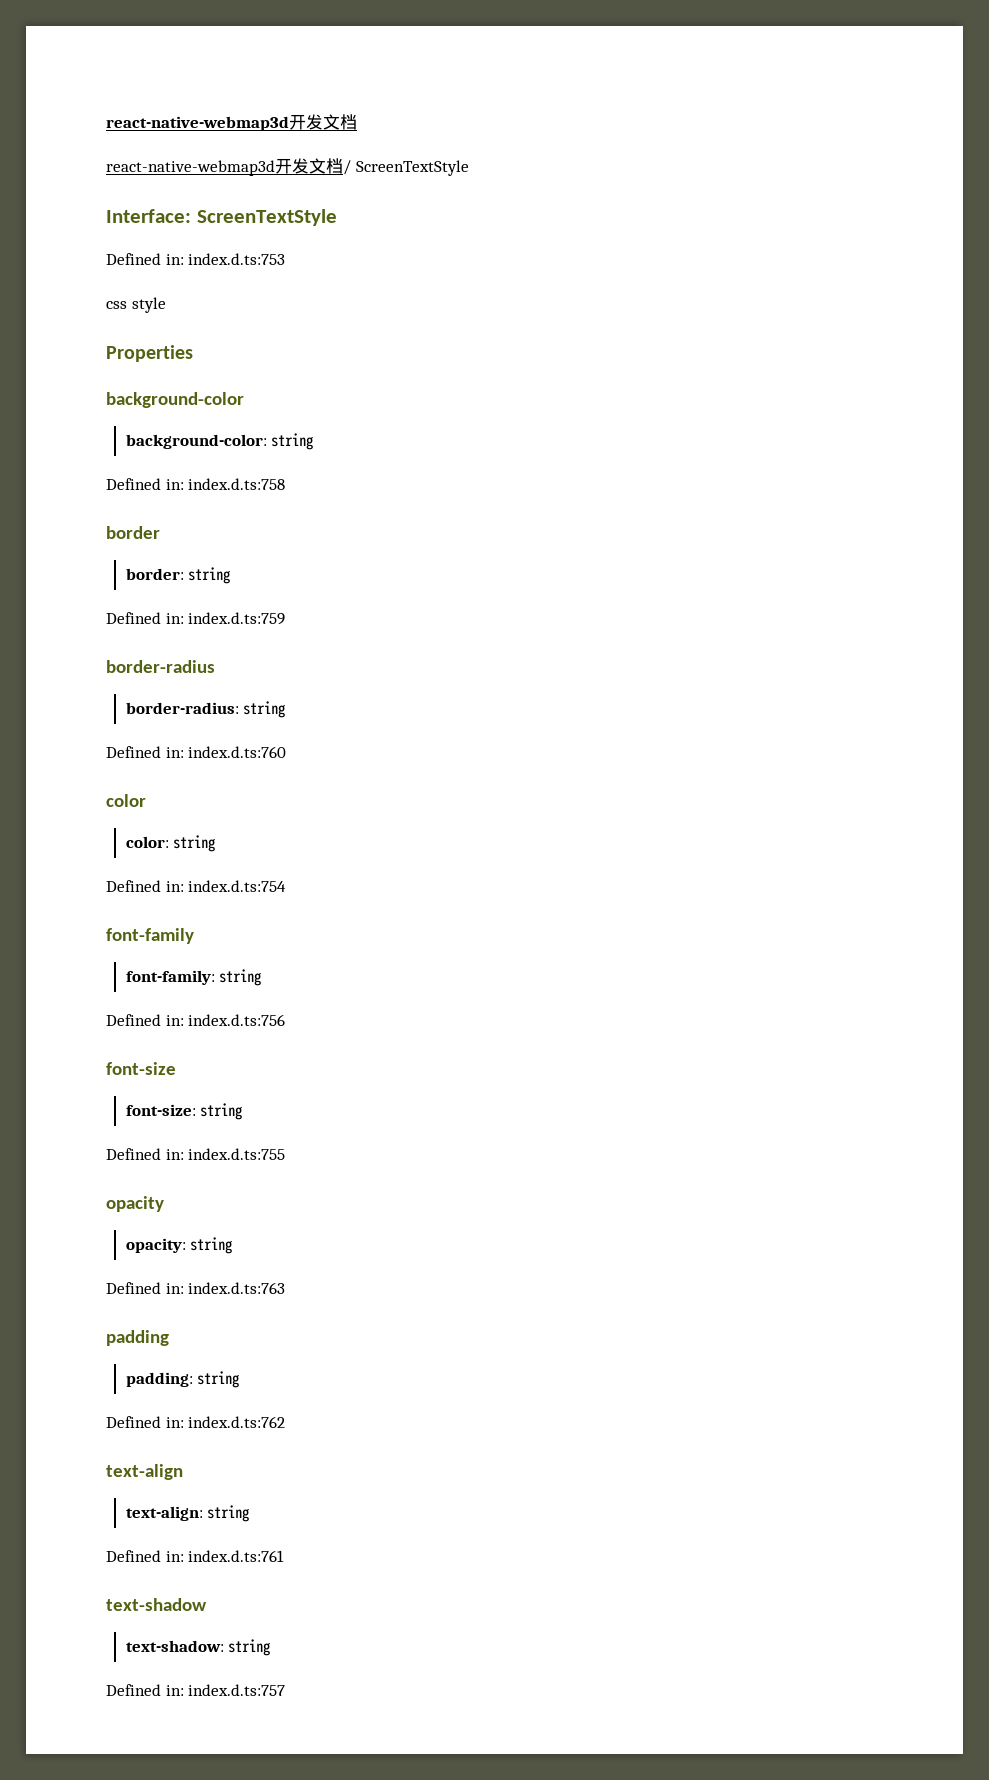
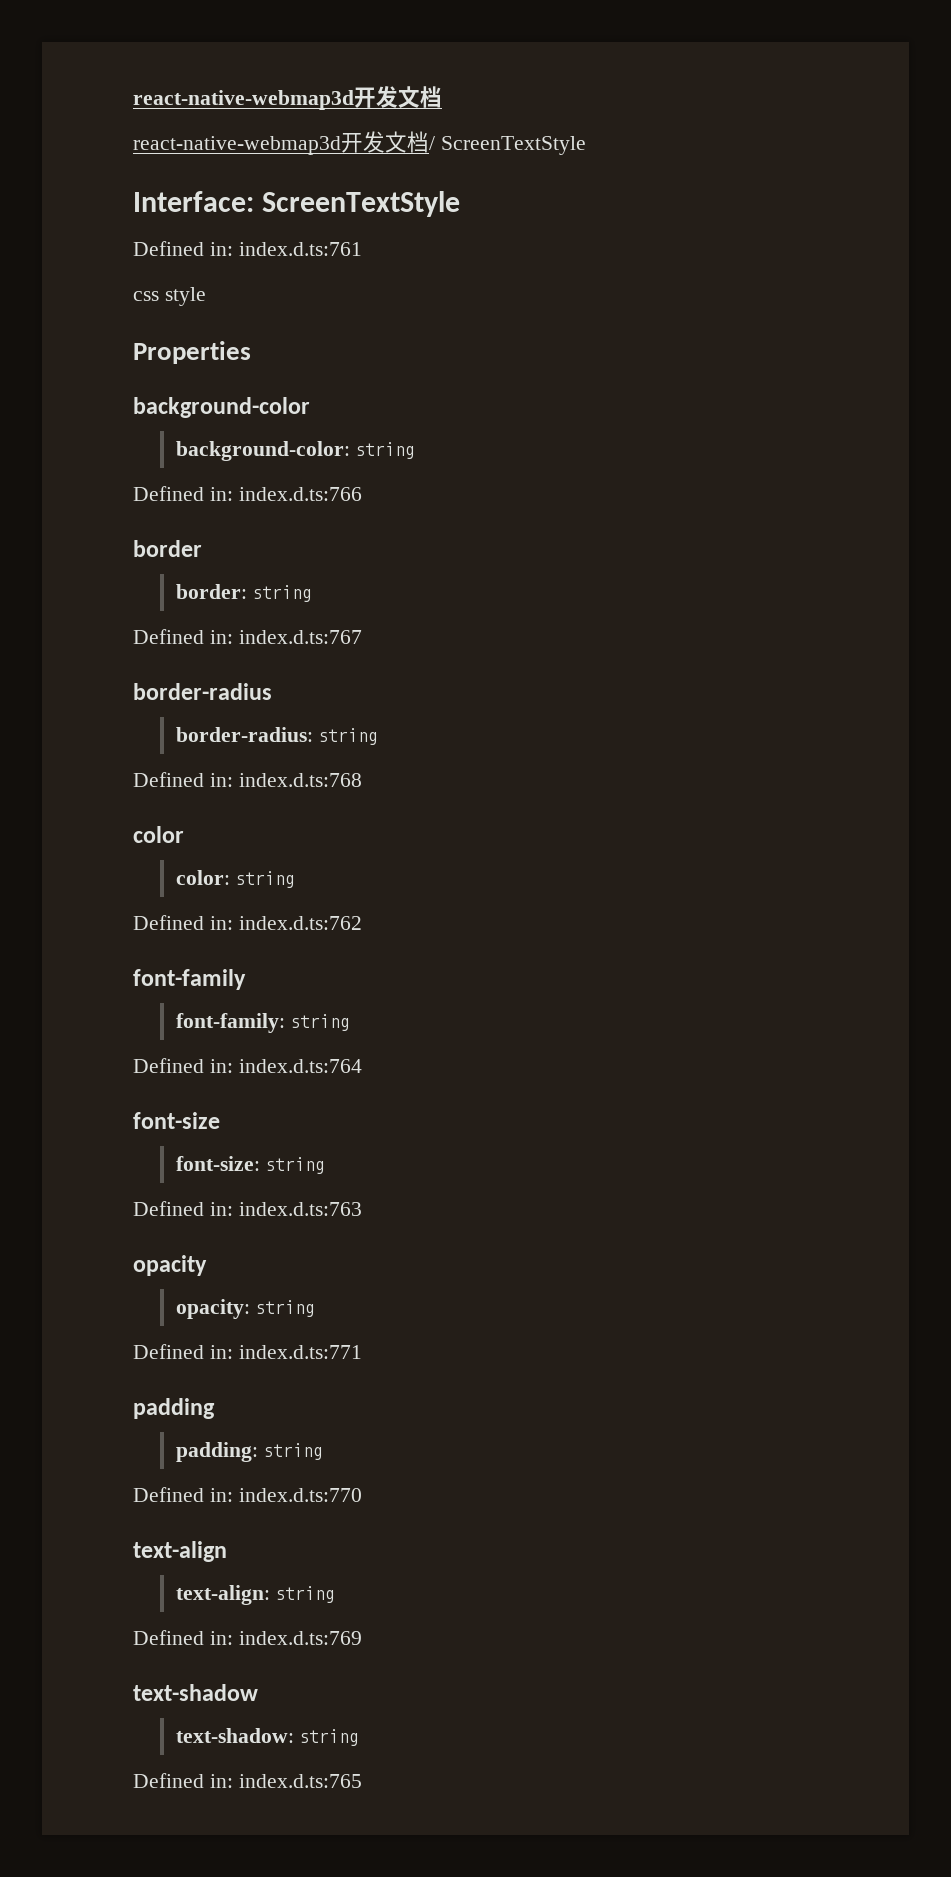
[188,253,286,265] index.d.ts:753 -> [238,242,362,256] index.d.ts:761
[188,478,286,490] index.d.ts:758 -> [238,487,362,501] index.d.ts:766
[188,612,286,625] index.d.ts:759 -> [238,630,362,644] index.d.ts:767
[188,746,287,758] index.d.ts:760 -> [238,773,362,787] index.d.ts:768
[188,880,287,892] index.d.ts:754 -> [238,916,362,930] index.d.ts:762
[188,1014,286,1026] index.d.ts:756 -> [238,1059,362,1073] index.d.ts:764
[188,1148,286,1160] index.d.ts:755 -> [238,1202,362,1216] index.d.ts:763
[188,1282,286,1294] index.d.ts:763 -> [238,1345,362,1359] index.d.ts:771
[188,1416,286,1428] index.d.ts:762 -> [238,1488,362,1502] index.d.ts:770
[188,1550,285,1562] index.d.ts:761 -> [238,1631,362,1645] index.d.ts:769
[188,1684,286,1696] index.d.ts:757 -> [238,1774,362,1788] index.d.ts:765

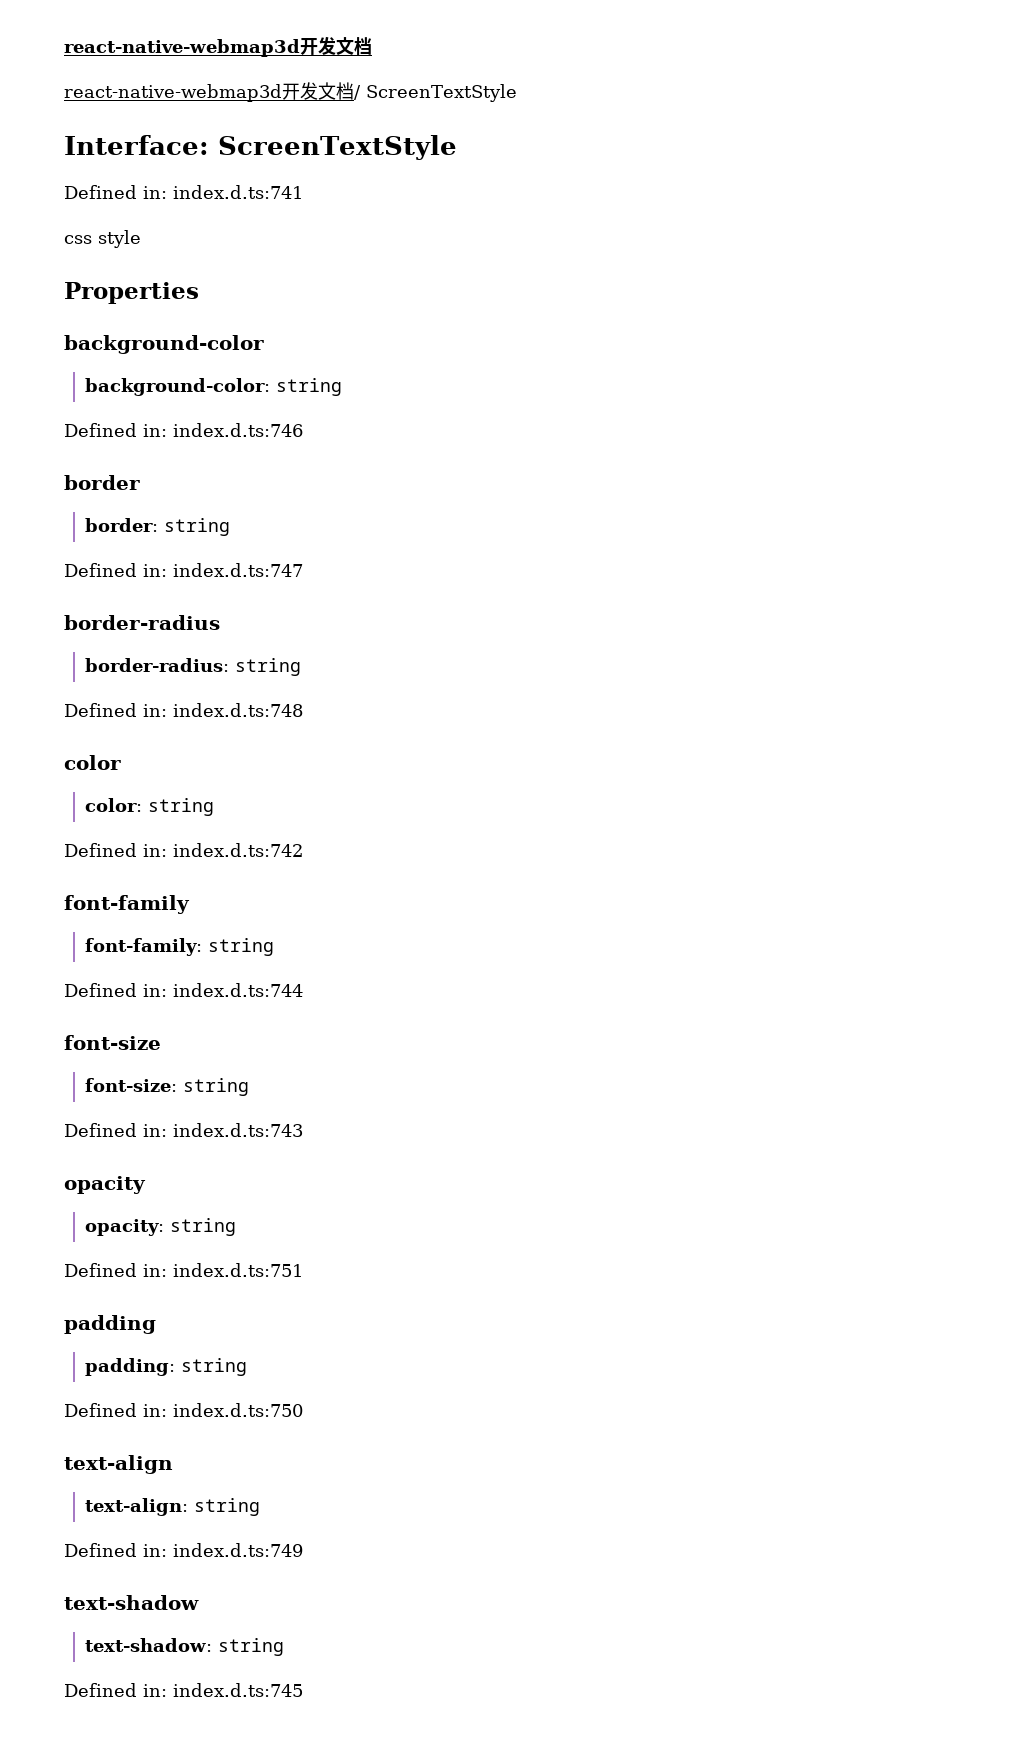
[238,242,362,256] index.d.ts:761 -> [173,185,303,199] index.d.ts:741
[238,487,362,501] index.d.ts:766 -> [173,423,303,437] index.d.ts:746
[238,630,362,644] index.d.ts:767 -> [173,563,303,577] index.d.ts:747
[238,773,362,787] index.d.ts:768 -> [173,703,303,717] index.d.ts:748
[238,916,362,930] index.d.ts:762 -> [173,843,303,857] index.d.ts:742
[238,1059,362,1073] index.d.ts:764 -> [173,983,303,997] index.d.ts:744
[238,1202,362,1216] index.d.ts:763 -> [173,1123,303,1137] index.d.ts:743
[238,1345,362,1359] index.d.ts:771 -> [173,1263,303,1277] index.d.ts:751
[238,1488,362,1502] index.d.ts:770 -> [173,1403,303,1417] index.d.ts:750
[238,1631,362,1645] index.d.ts:769 -> [173,1543,303,1557] index.d.ts:749
[238,1774,362,1788] index.d.ts:765 -> [173,1683,303,1697] index.d.ts:745

